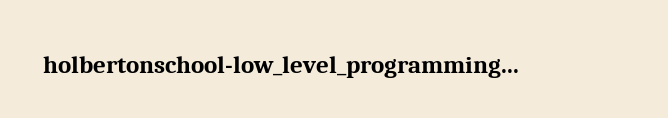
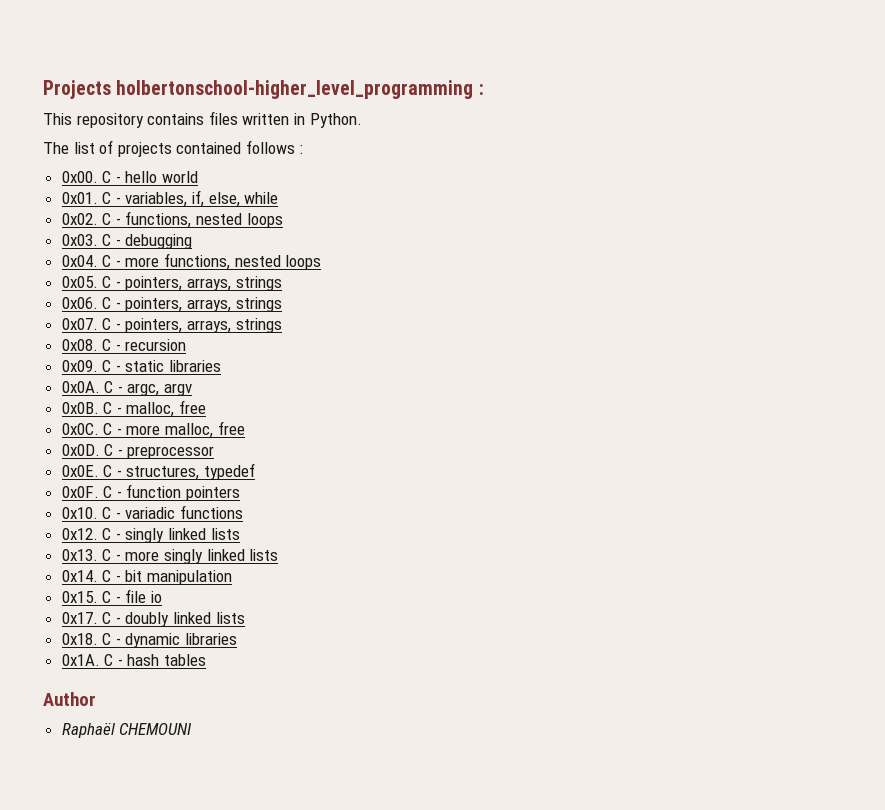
[43,56,519,78] holbertonschool-low_level_programming... -> [43,80,484,99] [43,111,362,128] [43,140,303,157] [61,171,199,183] [61,190,279,207] [61,211,283,228] [61,234,193,249] [61,253,322,270] [61,276,282,291] [61,297,282,312] [61,318,282,333] [61,339,187,351] [61,360,222,372] [61,381,193,396] [61,400,207,417] [61,421,245,438] [61,444,215,459] [61,463,256,480] [61,484,241,501] [61,505,244,519] [61,528,240,543] [61,549,279,564] [61,570,233,585] [61,589,163,603] [61,612,245,627] [61,633,238,648] [61,654,207,666] [43,692,96,706] [61,723,193,738] Projects holbertonschool-higher_level_programming : // This repository contains files written in Python. // The list of projects contained follows : // 0x00. C - hello world // 0x01. C - variables, if, else, while // 0x02. C - functions, nested loops // 0x03. C - debugging // 0x04. C - more functions, nested loops // 0x05. C - pointers, arrays, strings // 0x06. C - pointers, arrays, strings // 0x07. C - pointers, arrays, strings // 0x08. C - recursion // 0x09. C - static libraries // 0x0A. C - argc, argv // 0x0B. C - malloc, free // 0x0C. C - more malloc, free // 0x0D. C - preprocessor // 0x0E. C - structures, typedef // 0x0F. C - function pointers // 0x10. C - variadic functions // 0x12. C - singly linked lists // 0x13. C - more singly linked lists // 0x14. C - bit manipulation // 0x15. C - file io // 0x17. C - doubly linked lists // 0x18. C - dynamic libraries // 0x1A. C - hash tables // Author // Raphaël CHEMOUNI

